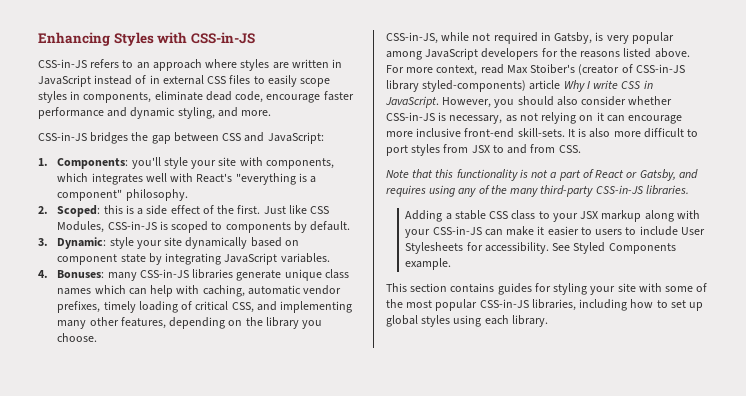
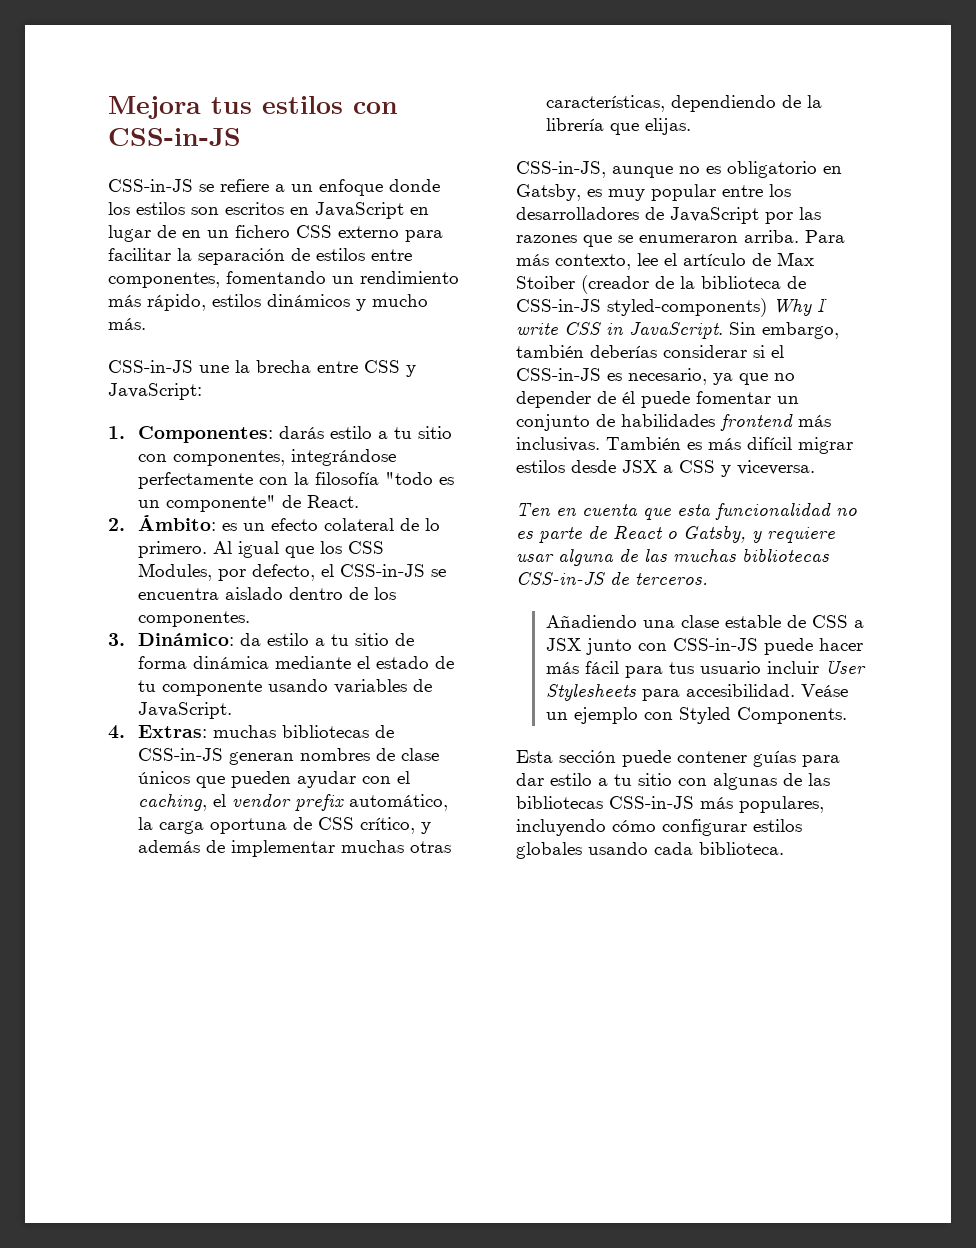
[38,32,255,46] [38,59,343,71] [38,75,331,87] [38,91,354,103] [38,107,272,119] [38,132,324,144] [38,157,334,169] [57,173,317,185] [57,189,188,201] [38,205,330,217] [57,221,351,233] [38,237,299,249] [57,253,330,265] [38,269,349,281] [57,285,342,297] [57,301,353,313] [57,317,323,329] [57,333,98,342] [386,32,674,44] [386,48,690,60] [386,64,685,76] [386,80,561,92] Enhancing Styles with CSS-in-JS // CSS-in-JS refers to an approach where styles are written in JavaScript instead of in external CSS files to easily scope styles in components, eliminate dead code, encourage faster performance and dynamic styling, and more. // CSS-in-JS bridges the gap between CSS and JavaScript: // 1. Components: you'll style your site with components, which integrates well with React's "everything is a component" philosophy. // 2. Scoped: this is a side effect of the first. Just like CSS Modules, CSS-in-JS is scoped to components by default. // 3. Dynamic: style your site dynamically based on component state by integrating JavaScript variables. // 4. Bonuses: many CSS-in-JS libraries generate unique class names which can help with caching, automatic vendor prefixes, timely loading of critical CSS, and implementing many other features, depending on the library you choose. // CSS-in-JS, while not required in Gatsby, is very popular among JavaScript developers for the reasons listed above. For more context, read Max Stoiber's (creator of CSS-in-JS library styled-components) article -> [108,96,398,119] [108,128,241,146] [108,179,440,196] [108,202,429,219] [108,225,443,242] [108,248,412,265] [108,271,459,288] [108,294,428,311] [108,318,146,330] [108,360,416,377] [108,383,202,400] [108,426,452,443] [137,449,396,466] [137,472,454,489] [137,495,359,512] [108,515,440,531] [137,541,384,558] [137,563,446,581] [137,587,396,600] [137,611,250,627] [108,633,414,646] [137,656,454,669] [137,679,432,696] [137,702,232,719] [108,725,394,739] [137,748,439,765] [137,771,410,788] [137,794,448,811] [137,817,431,834] [137,840,451,857] [545,95,822,112] [545,118,691,135] [516,161,842,178] [516,184,791,201] [516,207,821,224] [516,230,845,247] [516,252,814,270] [516,275,806,294] [516,298,767,317] Mejora tus estilos con CSS-in-JS // CSS-in-JS se refiere a un enfoque donde los estilos son escritos en JavaScript en lugar de en un fichero CSS externo para facilitar la separación de estilos entre componentes, fomentando un rendimiento más rápido, estilos dinámicos y mucho más. // CSS-in-JS une la brecha entre CSS y JavaScript: // 1. Componentes: darás estilo a tu sitio con componentes, integrándose perfectamente con la filosofía "todo es un componente" de React. // 2. Ámbito: es un efecto colateral de lo primero. Al igual que los CSS Modules, por defecto, el CSS-in-JS se encuentra aislado dentro de los componentes. // 3. Dinámico: da estilo a tu sitio de forma dinámica mediante el estado de tu componente usando variables de JavaScript. // 4. Extras: muchas bibliotecas de CSS-in-JS generan nombres de clase únicos que pueden ayudar con el caching, el vendor prefix automático, la carga oportuna de CSS crítico, y además de implementar muchas otras características, dependiendo de la librería que elijas. // CSS-in-JS, aunque no es obligatorio en Gatsby, es muy popular entre los desarrolladores de JavaScript por las razones que se enumeraron arriba. Para más contexto, lee el artículo de Max Stoiber (creador de la biblioteca de CSS-in-JS styled-components)
[442,96,673,108] [386,112,683,124] [386,128,699,138] [386,144,581,156] [386,169,698,181] [386,185,689,197] [405,210,700,222] [405,226,705,238] [405,242,676,254] [405,258,452,270] [386,283,708,295] [386,299,704,311] [386,315,548,327] However, you should also consider whether CSS-in-JS is necessary, as not relying on it can encourage more inclusive front-end skill-sets. It is also more difficult to port styles from JSX to and from CSS. // Note that this functionality is not a part of React or Gatsby, and requires using any of the many third-party CSS-in-JS libraries. // Adding a stable CSS class to your JSX markup along with your CSS-in-JS can make it easier to users to include User Stylesheets for accessibility. See Styled Components example. // This section contains guides for styling your site with some of the most popular CSS-in-JS libraries, including how to set up global styles using each library. -> [729,322,839,339] [516,345,784,358] [516,368,795,385] [516,391,799,408] [516,414,831,431] [516,437,853,454] [516,460,815,477] [516,502,857,520] [516,525,835,543] [516,548,829,566] [516,572,708,585] [545,615,864,628] [545,638,863,655] [545,660,866,678] [545,684,848,701] [545,707,847,724] [516,750,840,767] [516,773,830,790] [516,796,824,813] [516,819,802,836] [516,842,784,859] Sin embargo, también deberías considerar si el CSS-in-JS es necesario, ya que no depender de él puede fomentar un conjunto de habilidades frontend más inclusivas. También es más difícil migrar estilos desde JSX a CSS y viceversa. // Ten en cuenta que esta funcionalidad no es parte de React o Gatsby, y requiere usar alguna de las muchas bibliotecas CSS-in-JS de terceros. // Añadiendo una clase estable de CSS a JSX junto con CSS-in-JS puede hacer más fácil para tus usuario incluir User Stylesheets para accesibilidad. Veáse un ejemplo con Styled Components. // Esta sección puede contener guías para dar estilo a tu sitio con algunas de las bibliotecas CSS-in-JS más populares, incluyendo cómo configurar estilos globales usando cada biblioteca.

